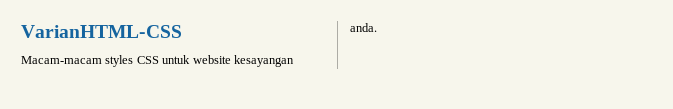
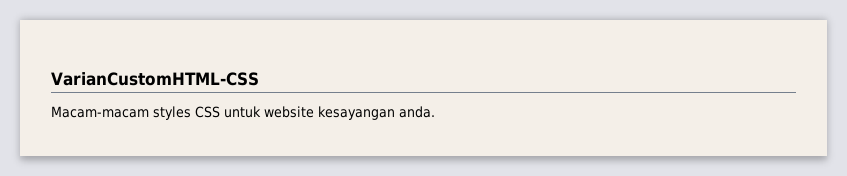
[21,25,182,38] VarianHTML-CSS -> [51,72,259,86] VarianCustomHTML-CSS

